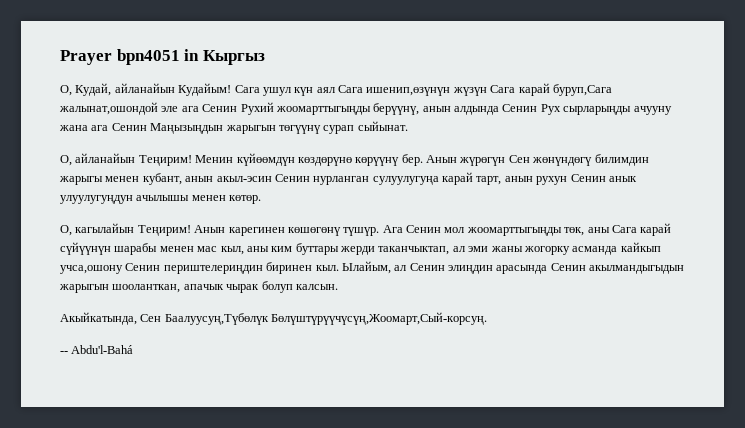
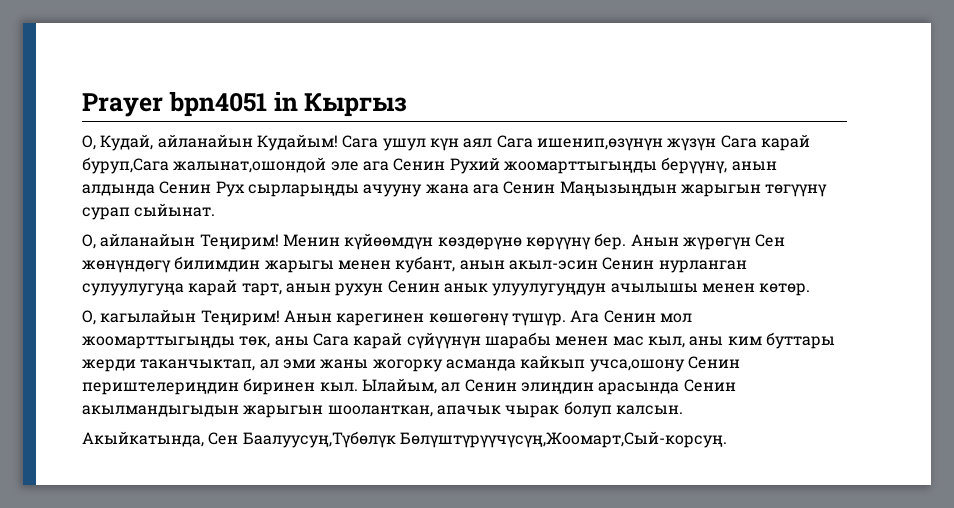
[60,345,134,354] // -- Abdu'l-Bahá -> (727, 439) none

